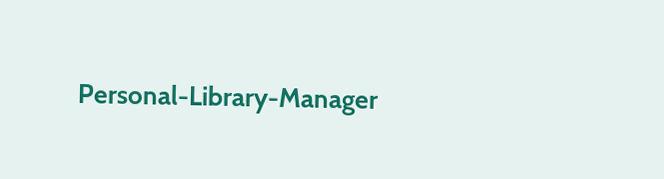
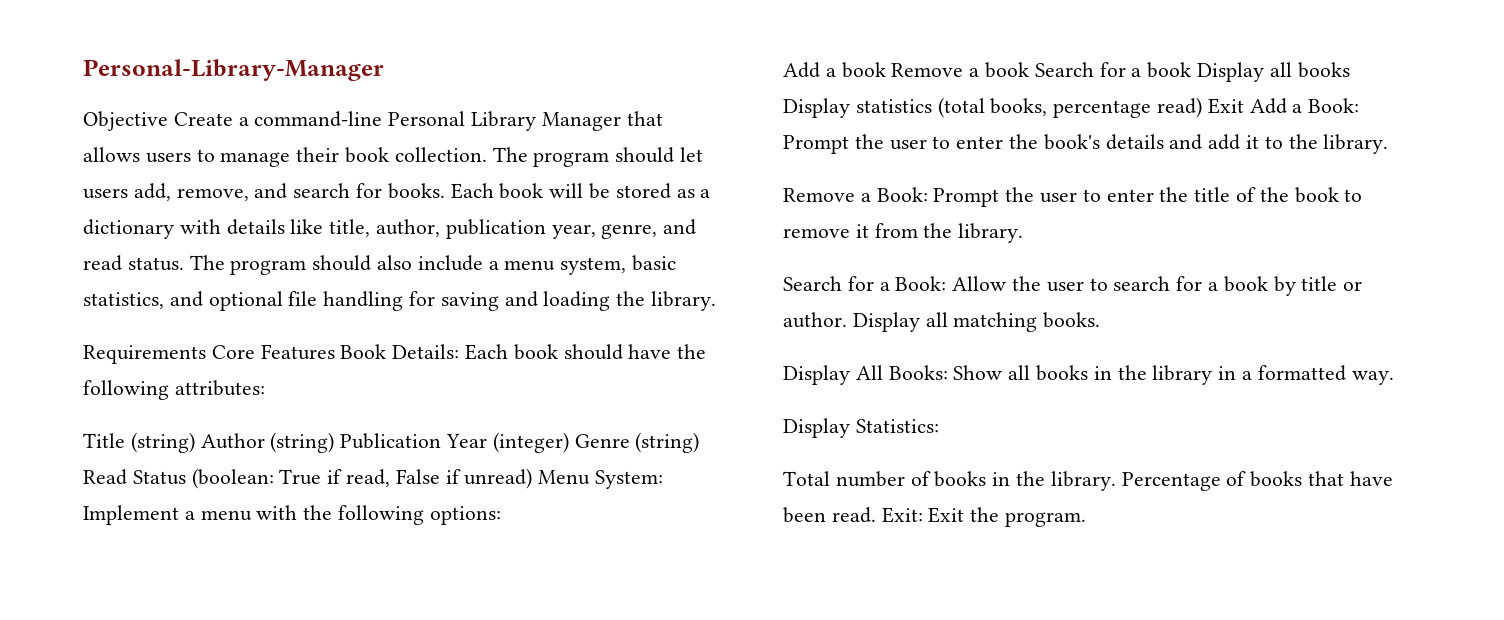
(380, 99) none -> [83,111,663,131] [83,147,704,167] [83,183,711,201] [83,219,697,239] [83,255,677,275] [83,291,717,311] [83,344,707,364] [83,380,265,400] [83,432,700,453] [83,468,664,489] [83,505,501,525] [783,62,1350,82] [783,97,1360,118] [783,134,1389,154] [783,187,1363,207] [783,223,1024,243] [783,276,1363,296] [783,312,1101,332] [783,365,1394,385] [783,418,939,438] [783,471,1393,491] [783,507,1087,527] // Objective Create a command-line Personal Library Manager that allows users to manage their book collection. The program should let users add, remove, and search for books. Each book will be stored as a dictionary with details like title, author, publication year, genre, and read status. The program should also include a menu system, basic statistics, and optional file handling for saving and loading the library. // Requirements Core Features Book Details: Each book should have the following attributes: // Title (string) Author (string) Publication Year (integer) Genre (string) Read Status (boolean: True if read, False if unread) Menu System: Implement a menu with the following options: // Add a book Remove a book Search for a book Display all books Display statistics (total books, percentage read) Exit Add a Book: Prompt the user to enter the book's details and add it to the library. // Remove a Book: Prompt the user to enter the title of the book to remove it from the library. // Search for a Book: Allow the user to search for a book by title or author. Display all matching books. // Display All Books: Show all books in the library in a formatted way. // Display Statistics: // Total number of books in the library. Percentage of books that have been read. Exit: Exit the program.

